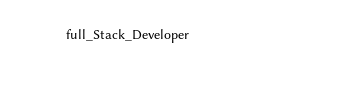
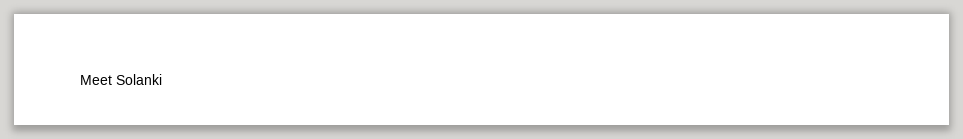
[66,29,189,43] full_Stack_Developer -> [80,74,162,85] Meet Solanki

